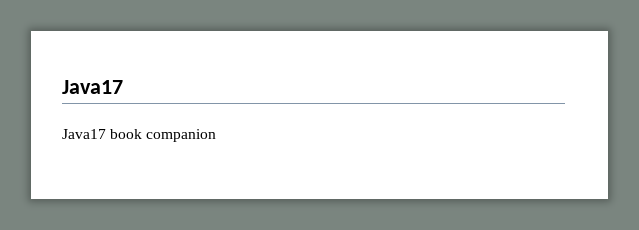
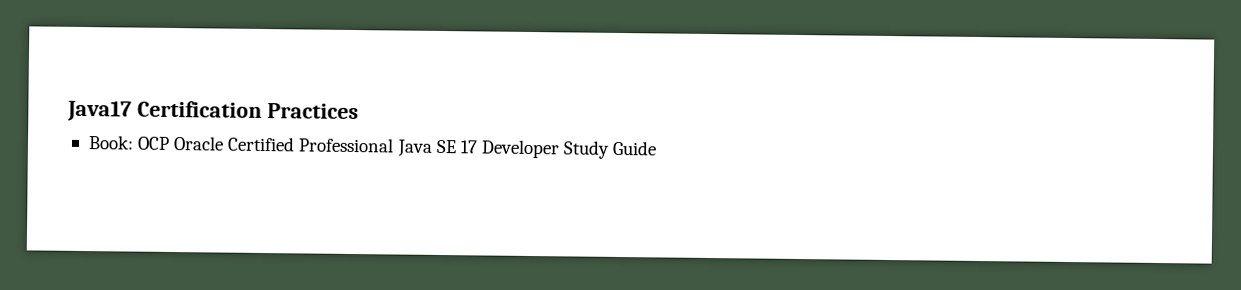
[62,80,123,94] [62,129,217,142] Java17 // Java17 book companion -> [67,99,359,122] [87,135,658,159] Java17 Certification Practices // Book: OCP Oracle Certified Professional Java SE 17 Developer Study Guide

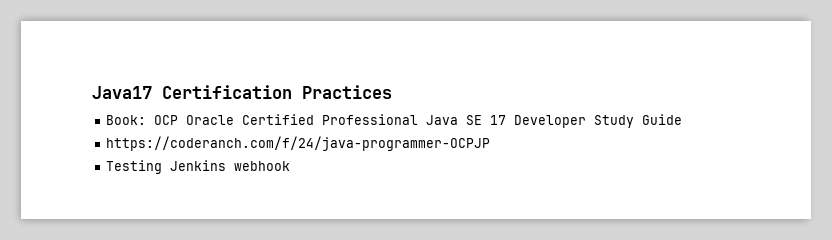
(658, 148) none -> [106,136,491,151] [106,160,291,174] // https://coderanch.com/f/24/java-programmer-OCPJP // Testing Jenkins webhook

